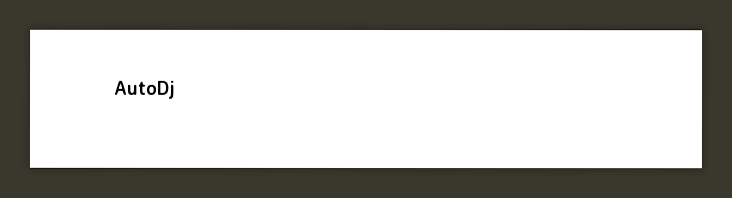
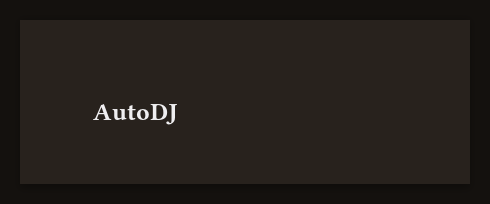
[114,80,176,99] AutoDj -> [93,103,178,125] AutoDJ

